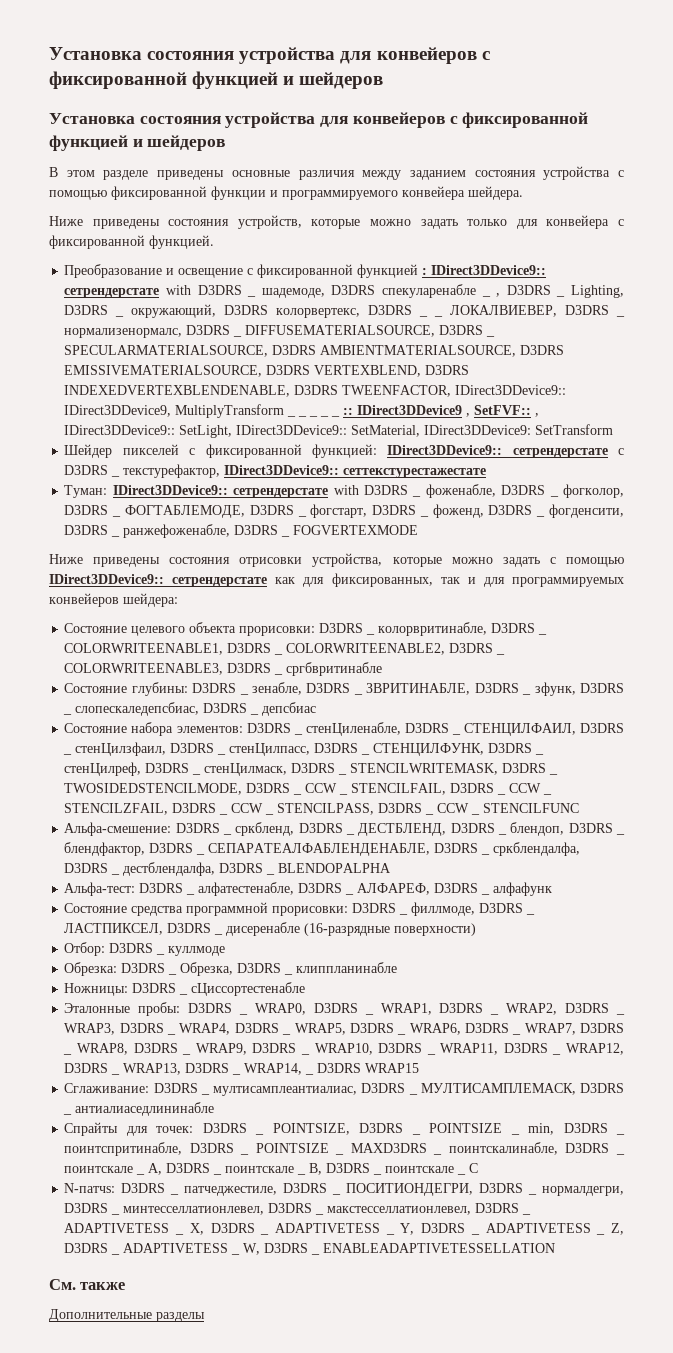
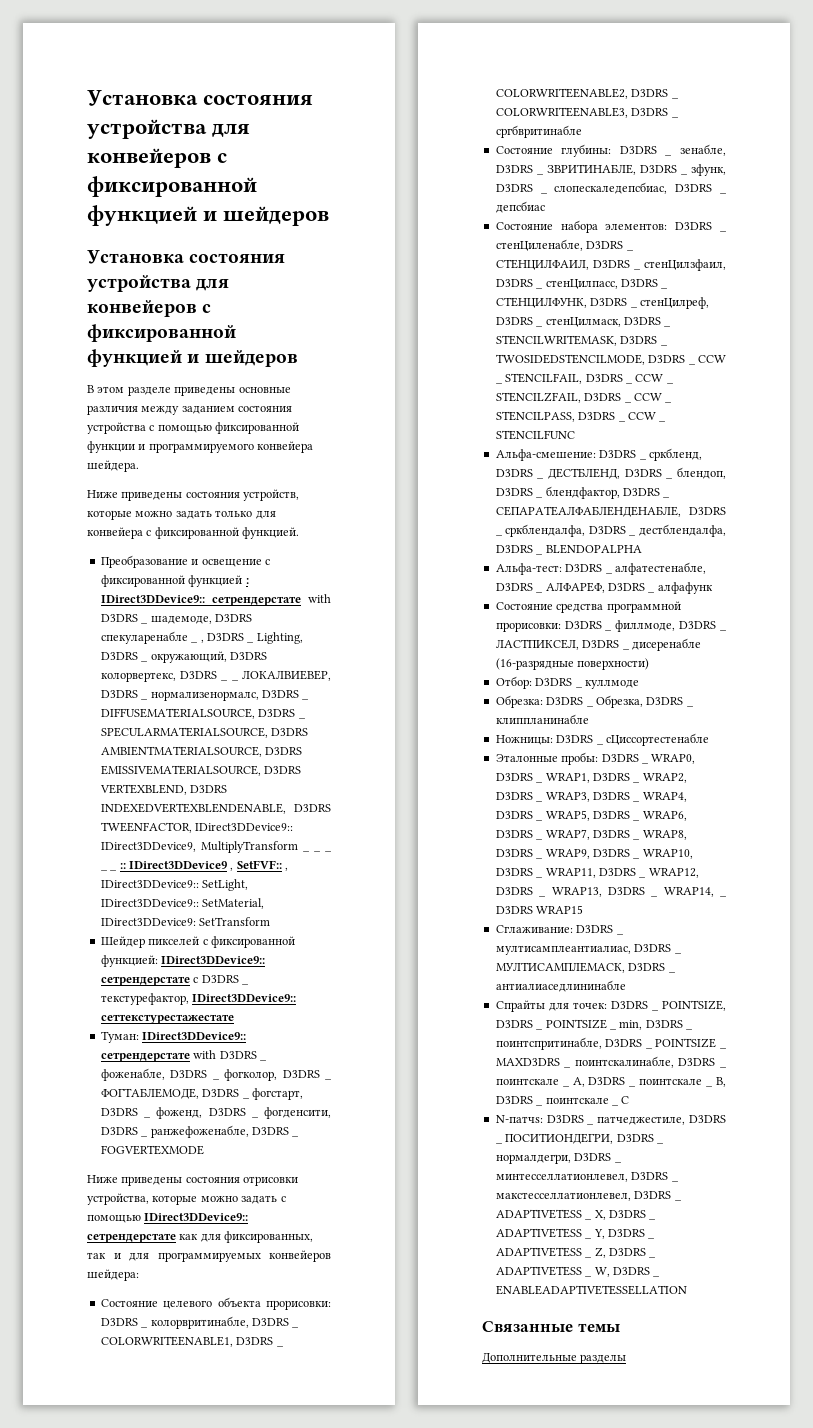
[49,1279,126,1290] См. также -> [482,1321,620,1332] Связанные темы

